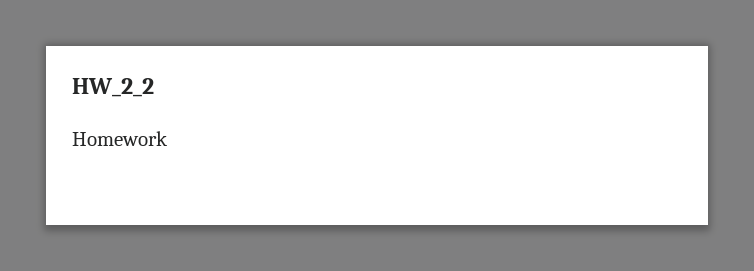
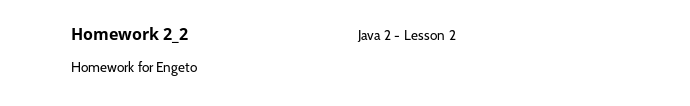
[72,78,154,97] [72,131,168,146] HW_2_2 // Homework -> [71,27,189,43] [71,61,198,76] [357,30,456,42] Homework 2_2 // Homework for Engeto // Java 2 - Lesson 2

